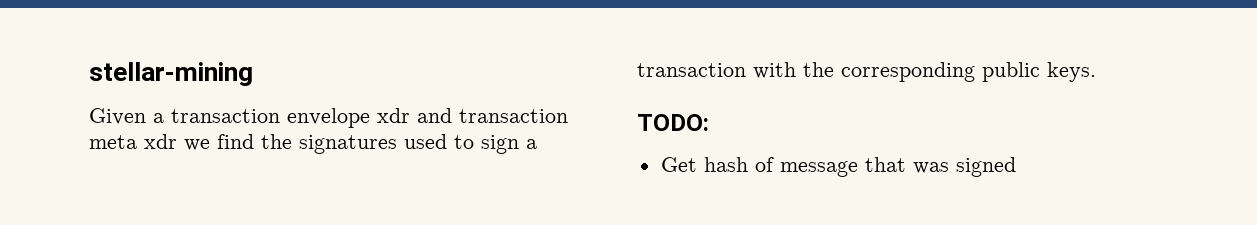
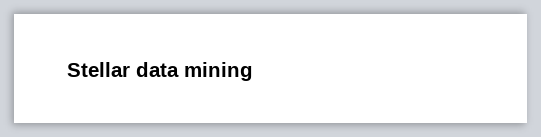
[89,62,253,86] [89,108,568,128] [89,134,537,154] [637,62,1096,82] [637,114,709,131] [660,157,1016,177] stellar-mining // Given a transaction envelope xdr and transaction meta xdr we find the signatures used to sign a transaction with the corresponding public keys. // TODO: // Get hash of message that was signed -> [67,62,253,81] Stellar data mining

